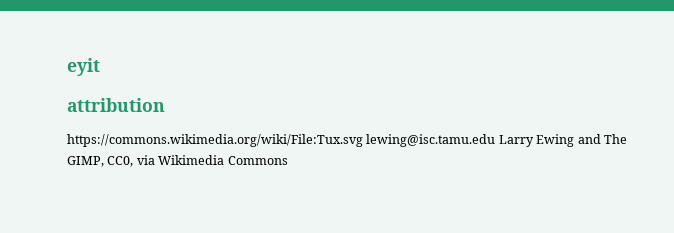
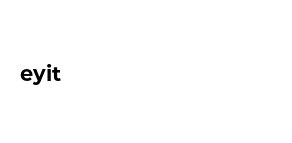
[67,98,165,112] [67,134,627,147] [67,155,288,167] // attribution // https://commons.wikimedia.org/wiki/File:Tux.svg lewing@isc.tamu.edu Larry Ewing and The GIMP, CC0, via Wikimedia Commons -> (61, 74) none

